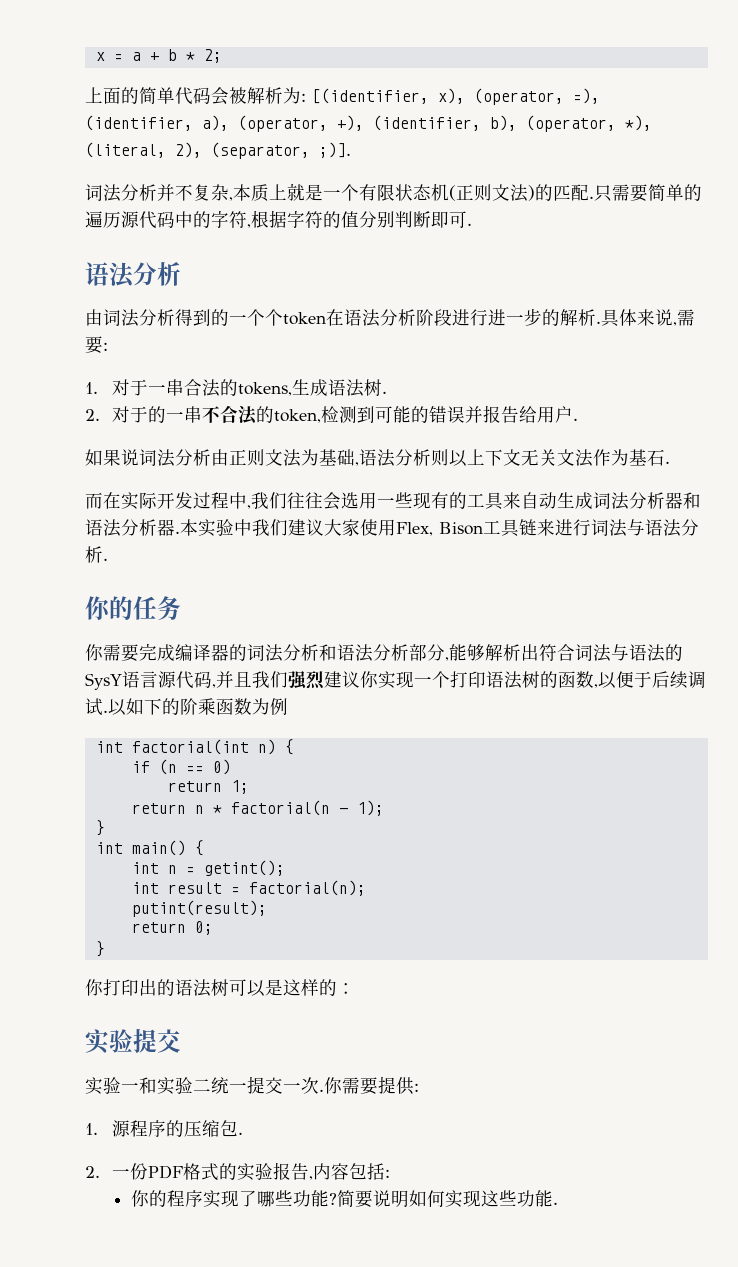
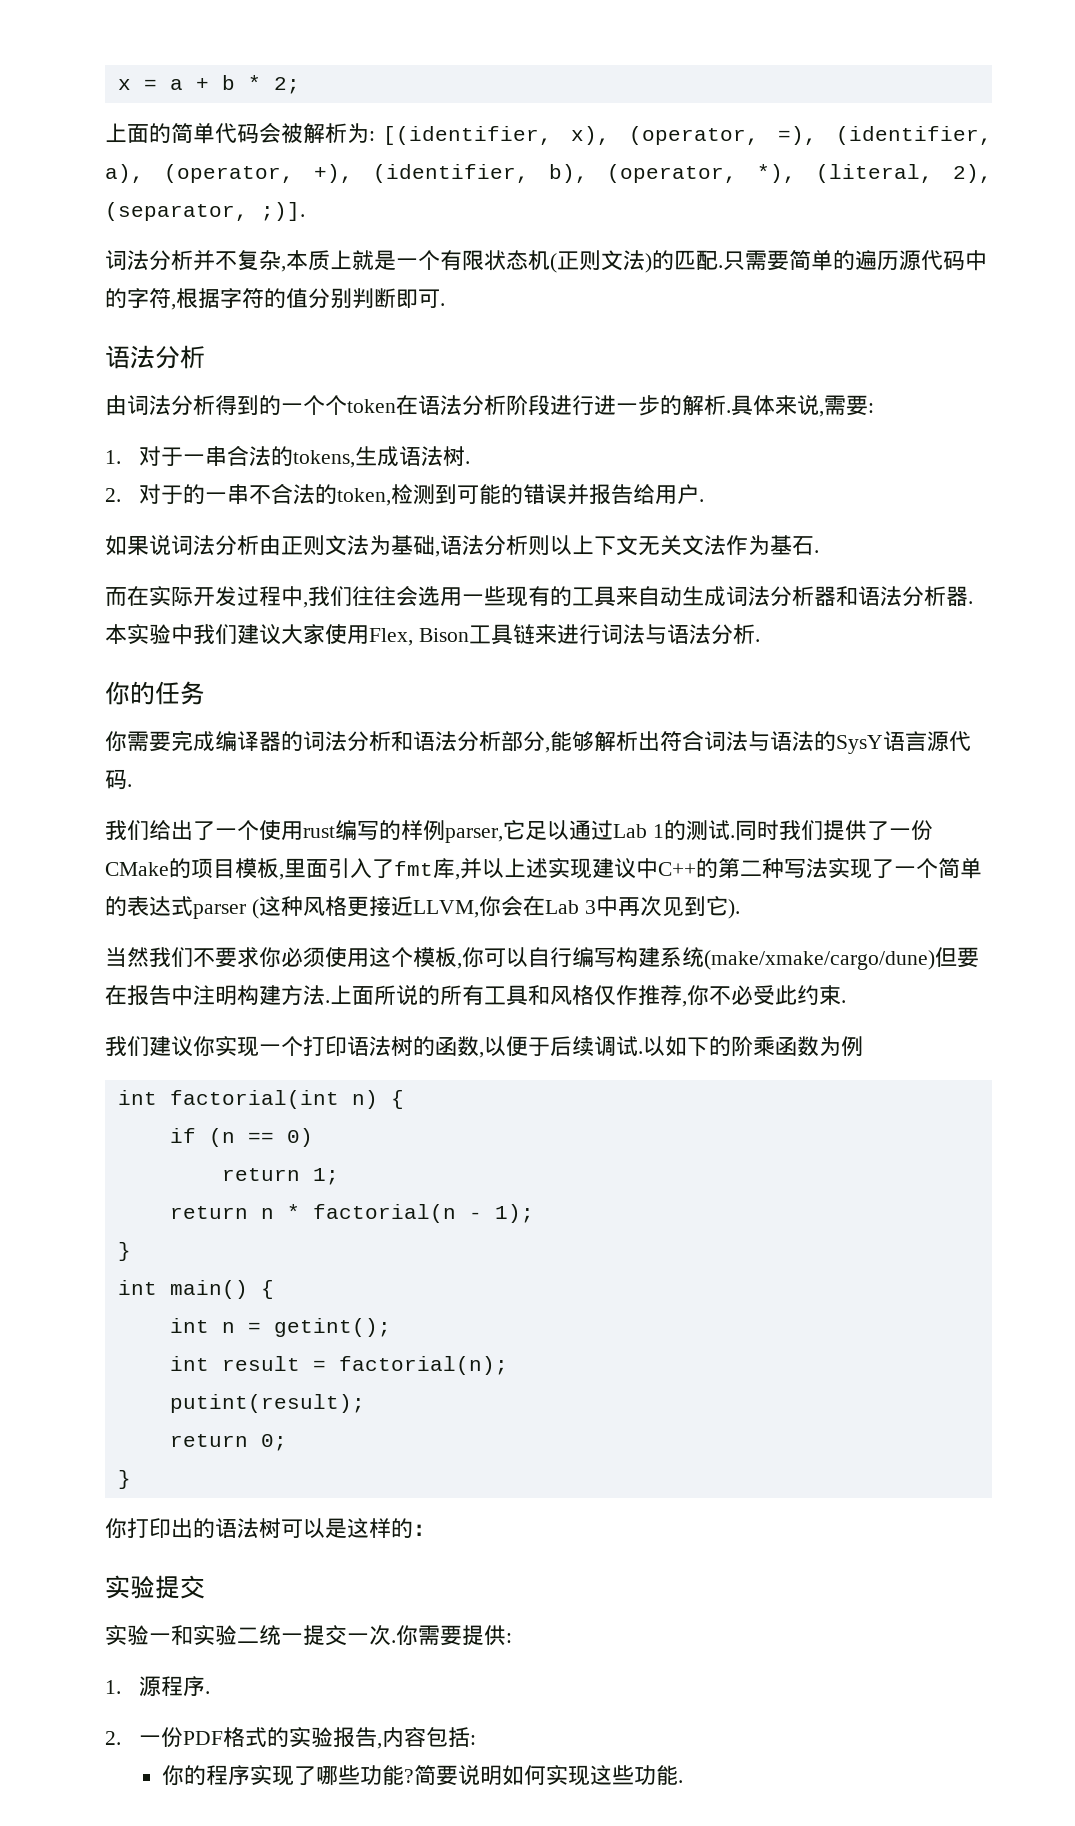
[212,671,325,690] ,并且我们强烈 -> [127,784,132,787] [105,820,933,843] [105,858,982,880] [105,896,740,919] [105,947,979,970] [105,985,846,1007] [105,1036,149,1056] . // 我们给出了一个使用rust编写的样例parser,它足以通过Lab 1的测试.同时我们提供了一份CMake的项目模板,里面引入了fmt库,并以上述实现建议中C++的第二种写法实现了一个简单的表达式parser (这种风格更接近LLVM,你会在Lab 3中再次见到它). // 当然我们不要求你必须使用这个模板,你可以自行编写构建系统(make/xmake/cargo/dune)但要在报告中注明构建方法.上面所说的所有工具和风格仅作推荐,你不必受此约束. // 我们
[165,1120,238,1137] 的压缩包 -> (205, 1686) none

